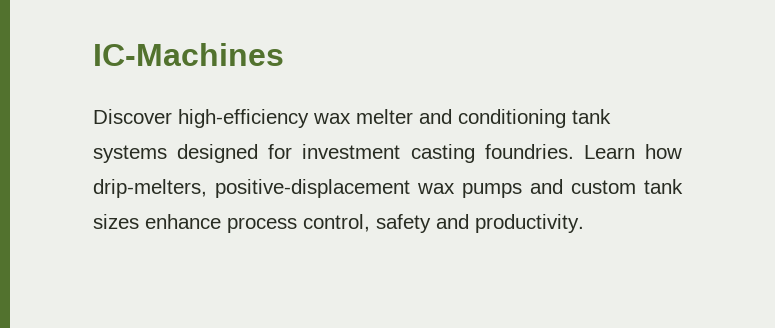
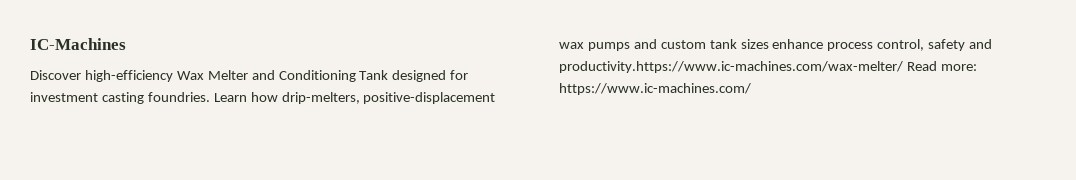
[313,109,611,128] [93,145,167,163] wax melter and conditioning tank systems -> [176,70,389,82] Wax Melter and Conditioning Tank
[475,214,584,233] productivity. -> [559,61,977,73] [559,83,751,95] productivity.https://www.ic-machines.com/wax-melter/ Read more: https://www.ic-machines.com/

